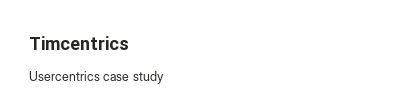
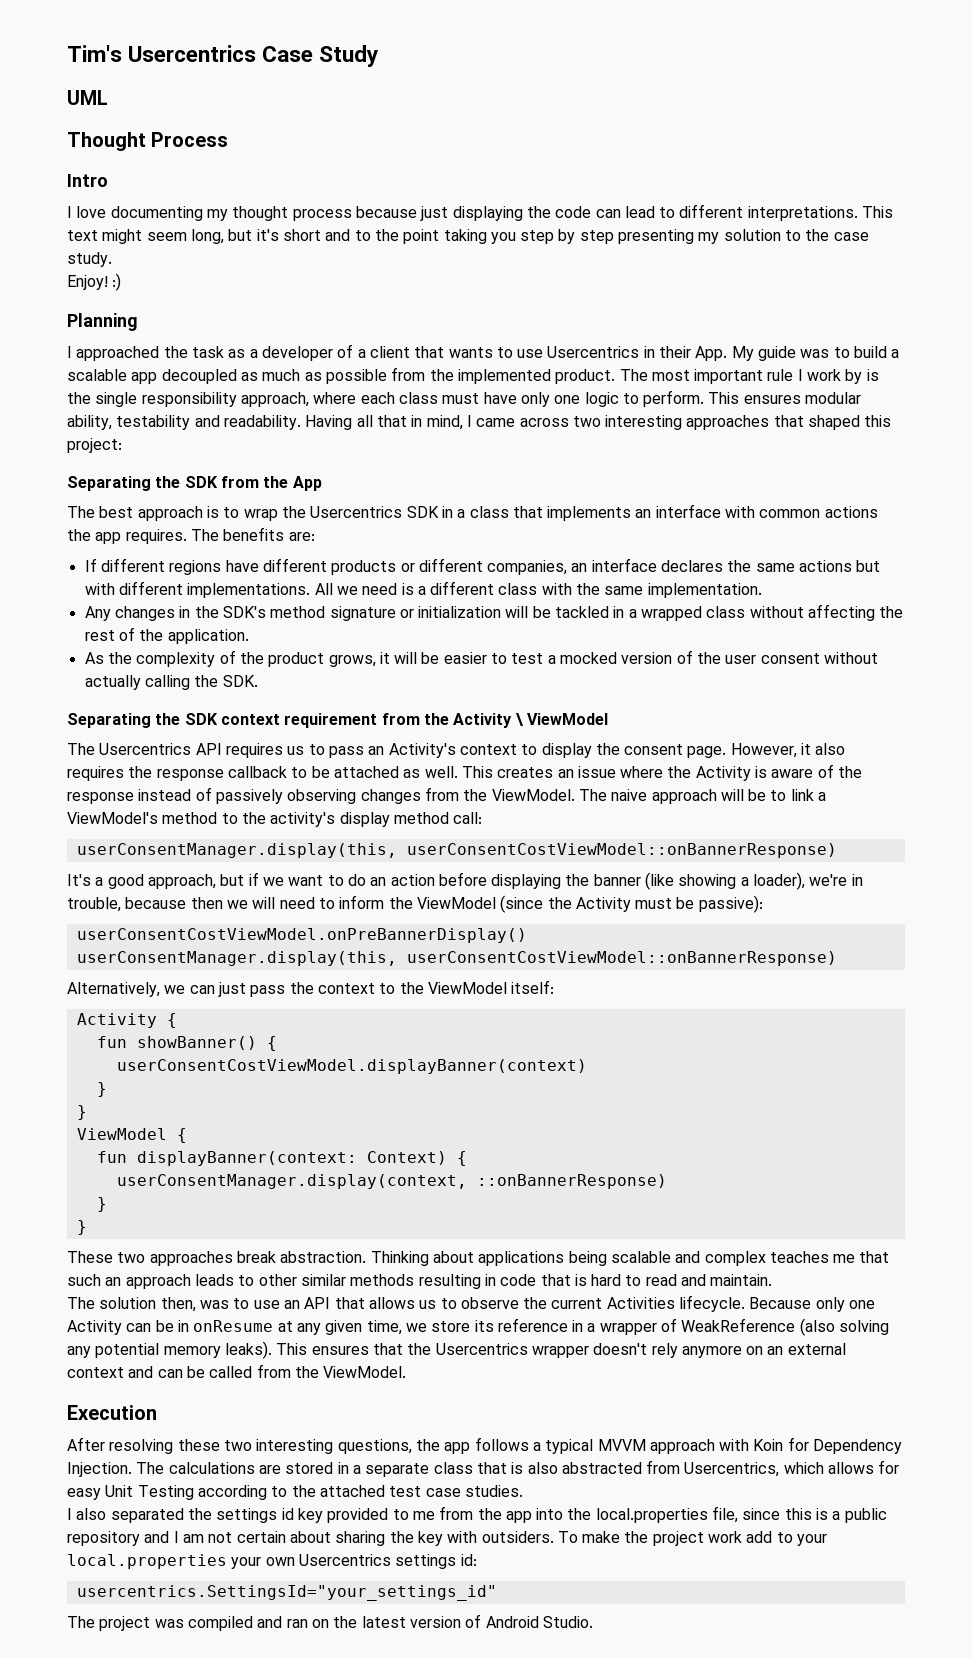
[29,36,129,50] [29,71,164,84] Timcentrics // Usercentrics case study -> [67,45,379,67] [67,90,108,105] [67,132,229,151] [67,174,108,187] [67,204,894,221] [67,229,869,244] [67,252,112,267] [67,273,122,291] [67,313,138,331] [67,344,900,361] [67,367,879,384] [67,390,862,407] [67,415,892,430] [67,438,122,453] [67,476,322,491] [67,504,878,521] [67,527,315,544] [84,558,881,575] [84,581,762,598] [84,604,904,621] [84,627,249,644] [84,650,879,667] [84,675,258,690] [67,713,608,728] [67,743,846,758] [67,764,863,781] [67,787,827,804] [67,812,483,827] [76,843,837,858] [67,872,863,890] [67,895,763,913] [76,928,527,943] [76,951,837,966] [67,980,555,997] [76,1013,177,1028] [96,1036,277,1051] [116,1059,587,1074] [96,1082,107,1097] [76,1105,87,1120] [76,1128,187,1143] [96,1151,467,1166] [116,1174,667,1189] [96,1197,107,1212] [76,1220,87,1235] [67,1251,890,1266] [67,1274,773,1289] [67,1295,876,1312] [67,1318,890,1336] [67,1341,846,1359] [67,1364,407,1378] [67,1405,157,1420] [67,1437,903,1454] [67,1460,900,1477] [67,1485,523,1500] [67,1506,887,1523] [67,1531,828,1546] [67,1554,477,1569] [76,1585,497,1601] [67,1614,593,1631] Tim's Usercentrics Case Study // UML // Thought Process // Intro // I love documenting my thought process because just displaying the code can lead to different interpretations. This text might seem long, but it's short and to the point taking you step by step presenting my solution to the case study. // Enjoy! :) // Planning // I approached the task as a developer of a client that wants to use Usercentrics in their App. My guide was to build a scalable app decoupled as much as possible from the implemented product. The most important rule I work by is the single responsibility approach, where each class must have only one logic to perform. This ensures modular ability, testability and readability. Having all that in mind, I came across two interesting approaches that shaped this project: // Separating the SDK from the App // The best approach is to wrap the Usercentrics SDK in a class that implements an interface with common actions the app requires. The benefits are: // If different regions have different products or different companies, an interface declares the same actions but with different implementations. All we need is a different class with the same implementation. // Any changes in the SDK's method signature or initialization will be tackled in a wrapped class without affecting the rest of the application. // As the complexity of the product grows, it will be easier to test a mocked version of the user consent without actually calling the SDK. // Separating the SDK context requirement from the Activity \ ViewModel // The Usercentrics API requires us to pass an Activity's context to display the consent page. However, it also requires the response callback to be attached as well. This creates an issue where the Activity is aware of the response instead of passively observing changes from the ViewModel. The naive approach will be to link a ViewModel's method to the activity's display method call: // userConsentManager.display(this, userConsentCostViewModel::onBannerResponse) // It's a good approach, but if we want to do an action before displaying the banner (like showing a loader), we're in trouble, because then we will need to inform the ViewModel (since the Activity must be passive): // userConsentCostViewModel.onPreBannerDisplay() // userConsentManager.display(this, userConsentCostViewModel::onBannerResponse) // Alternatively, we can just pass the context to the ViewModel itself: // Activity { // fun showBanner() { // userConsentCostViewModel.displayBanner(context) // } // } // ViewModel { // fun displayBanner(context: Context) { // userConsentManager.display(context, ::onBannerResponse) // } // } // These two approaches break abstraction. Thinking about applications being scalable and complex teaches me that such an approach leads to other similar methods resulting in code that is hard to read and maintain. // The solution then, was to use an API that allows us to observe the current Activities lifecycle. Because only one Activity can be in onResume at any given time, we store its reference in a wrapper of WeakReference (also solving any potential memory leaks). This ensures that the Usercentrics wrapper doesn't rely anymore on an external context and can be called from the ViewModel. // Execution // After resolving these two interesting questions, the app follows a typical MVVM approach with Koin for Dependency Injection. The calculations are stored in a separate class that is also abstracted from Usercentrics, which allows for easy Unit Testing according to the attached test case studies. // I also separated the settings id key provided to me from the app into the local.properties file, since this is a public repository and I am not certain about sharing the key with outsiders. To make the project work add to your local.properties your own Usercentrics settings id: // usercentrics.SettingsId="your_settings_id" // The project was compiled and ran on the latest version of Android Studio.

